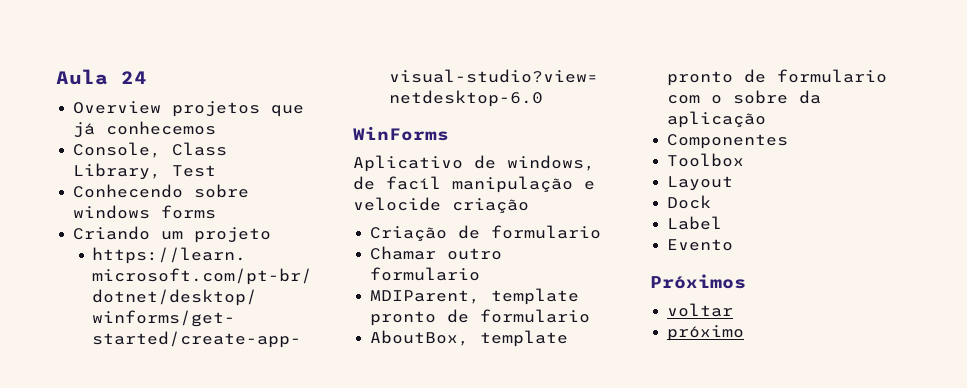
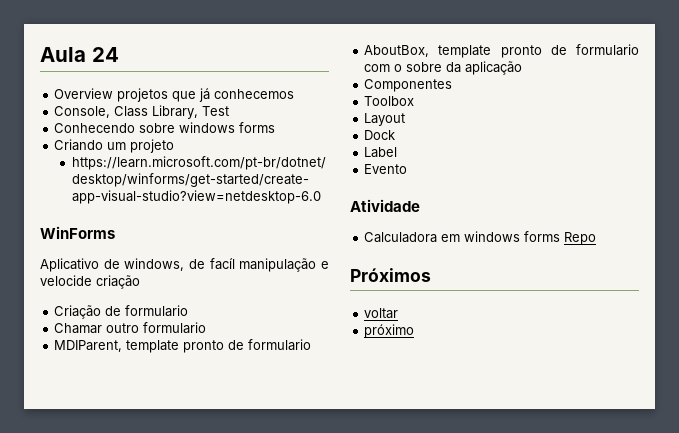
(734, 245) none -> [350,199,420,212] [364,231,597,245] // Atividade // Calculadora em windows forms Repo

